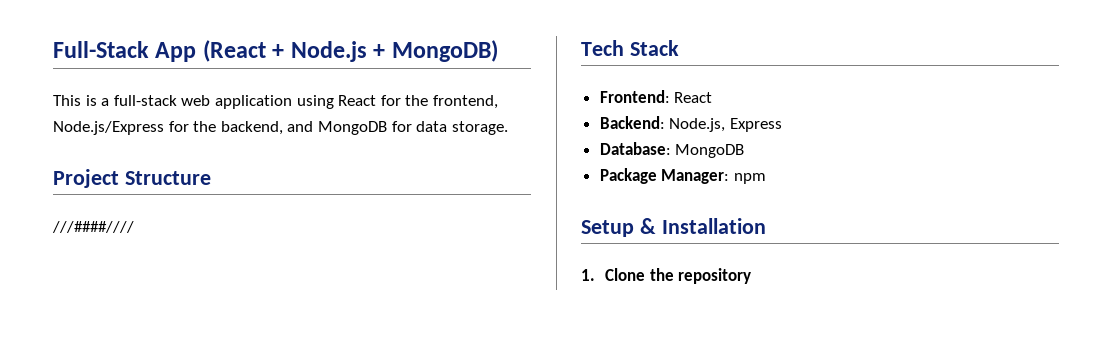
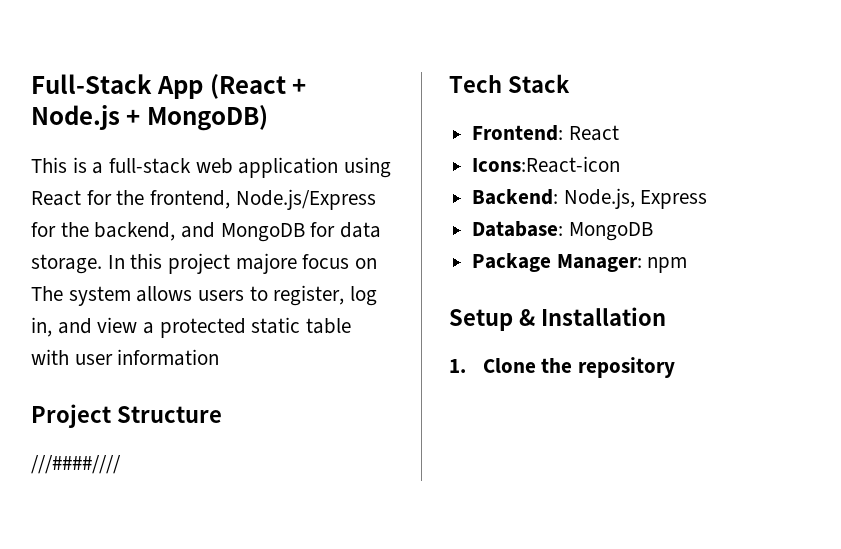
(508, 128) none -> [107,253,378,274] [31,285,378,306] [31,317,352,338] [31,349,220,366] In this project majore focus on The system allows users to register, log in, and view a protected static table with user information
(713, 97) none -> [472,156,621,173] // Icons:React-icon

